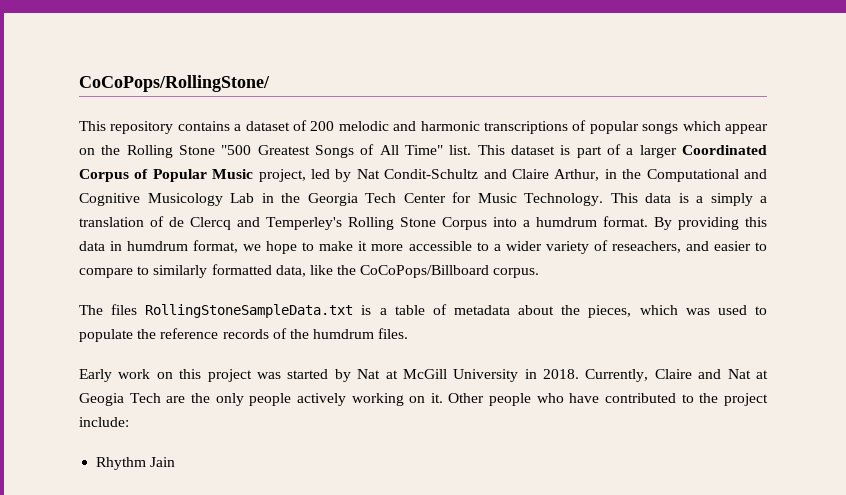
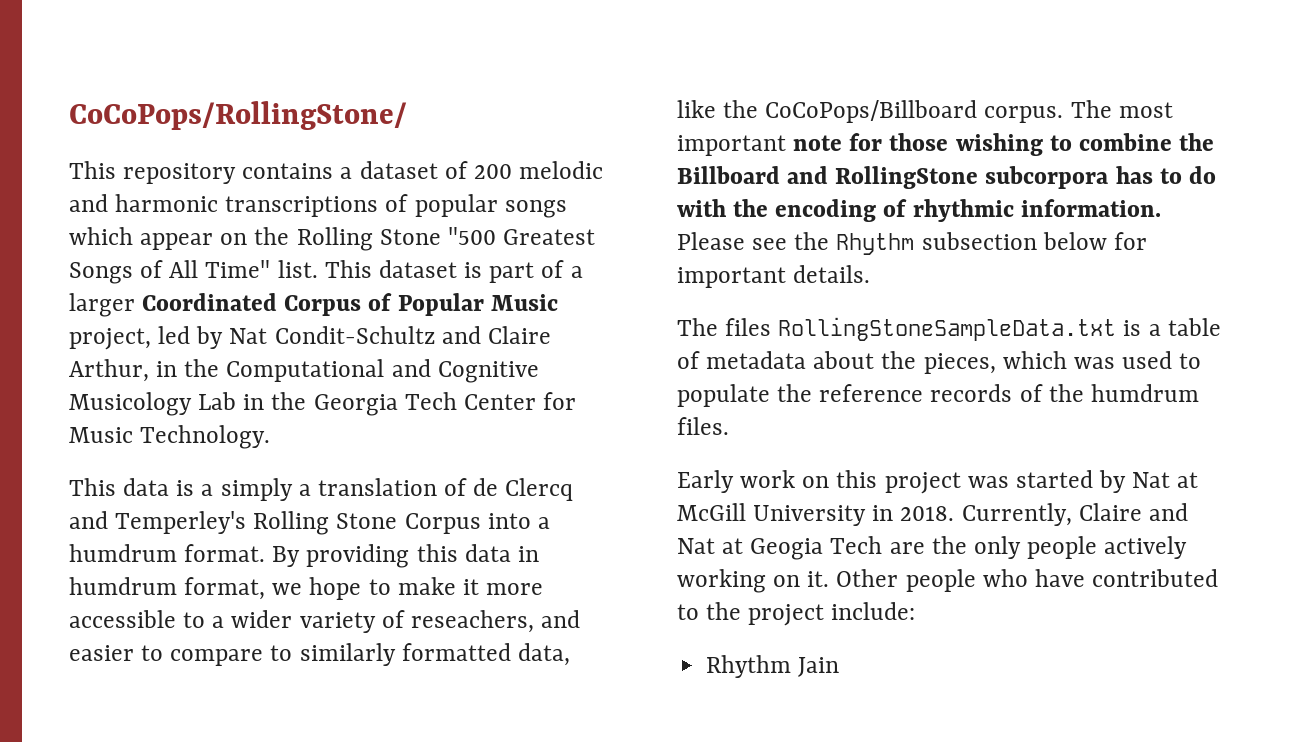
(603, 199) none -> (271, 437) //
(540, 273) none -> [1070,100,1173,118] [677,133,1215,156] [677,166,1216,189] [677,199,1161,222] [677,232,1147,255] [677,265,871,288] The most important note for those wishing to combine the Billboard and RollingStone subcorpora has to do with the encoding of rhythmic information. Please see the Rhythm subsection below for important details.

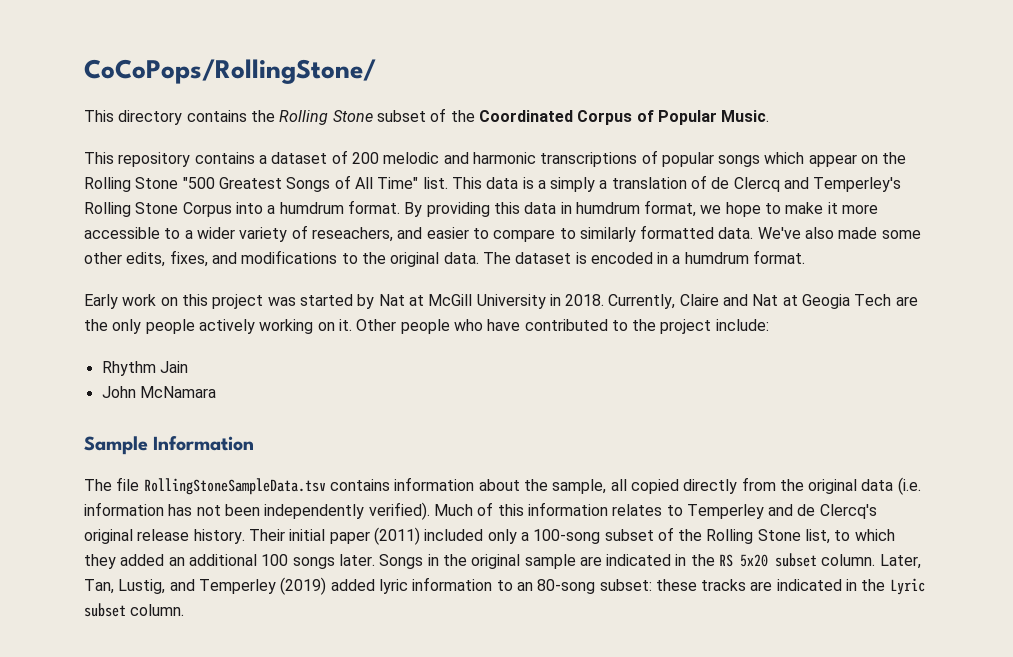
(407, 115) none -> [84,108,770,125] // This directory contains the Rolling Stone subset of the Coordinated Corpus of Popular Music.
[378,260,583,283] [69,293,558,317] [69,326,551,350] [69,359,539,383] [69,392,577,416] [69,425,271,449] [69,478,116,496] dataset is part of a larger Coordinated Corpus of Popular Music project, led by Nat Condit-Schultz and Claire Arthur, in the Computational and Cognitive Musicology Lab in the Georgia Tech Center for Music Technology. // This -> (482, 183) none
[517,643,570,666] [677,100,1173,123] [677,133,1215,156] [677,166,1216,189] [677,199,1161,222] [677,232,1147,255] [677,265,871,288] [677,317,1221,341] [677,351,1202,374] [677,384,1199,407] [677,417,729,435] data, like the CoCoPops/Billboard corpus. The most important note for those wishing to combine the Billboard and RollingStone subcorpora has to do with the encoding of rhythmic information. Please see the Rhythm subsection below for important details. // The files RollingStoneSampleData.txt is a table of metadata about the pieces, which was used to populate the reference records of the humdrum files. -> [718,227,921,239] [84,250,806,267] data. We've also made some other edits, fixes, and modifications to the original data. The dataset is encoded in a humdrum format.
(840, 667) none -> [101,386,216,398] [84,436,255,455] [84,477,921,495] [84,502,877,520] [84,527,895,545] [84,553,921,569] [84,577,925,595] [84,603,185,617] // John McNamara // Sample Information // The file RollingStoneSampleData.tsv contains information about the sample, all copied directly from the original data (i.e. information has not been independently verified). Much of this information relates to Temperley and de Clercq's original release history. Their initial paper (2011) included only a 100-song subset of the Rolling Stone list, to which they added an additional 100 songs later. Songs in the original sample are indicated in the RS 5x20 subset column. Later, Tan, Lustig, and Temperley (2019) added lyric information to an 80-song subset: these tracks are indicated in the Lyric subset column.

